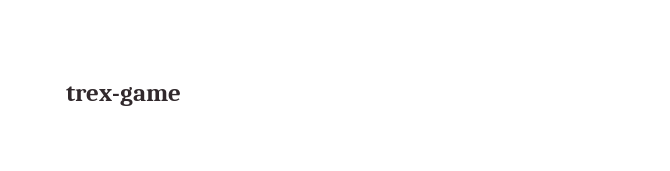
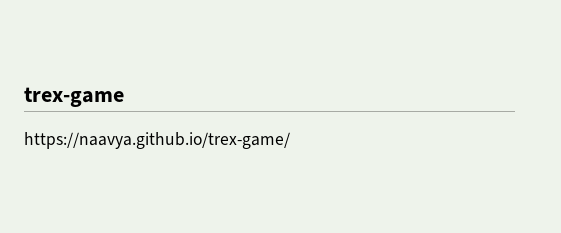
(181, 96) none -> [24,132,290,149] // https://naavya.github.io/trex-game/

